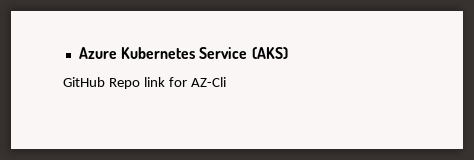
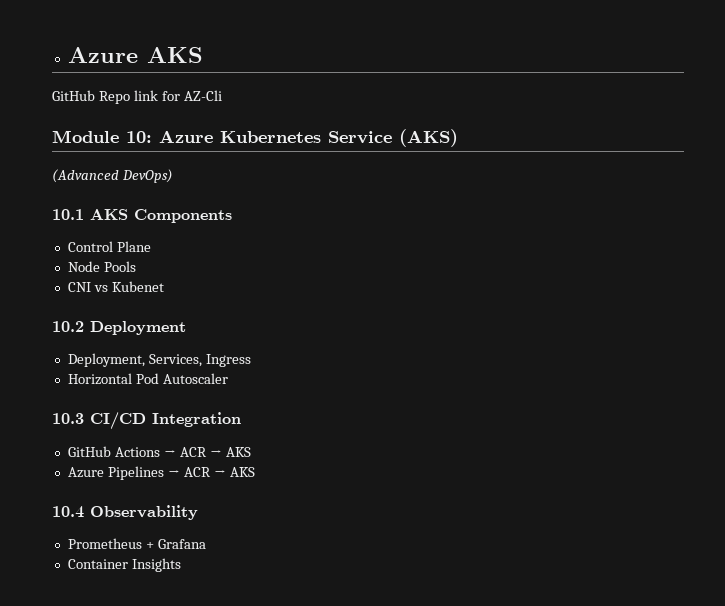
[78,47,288,59] Azure Kubernetes Service (AKS) -> [67,47,203,63] Azure AKS
(226, 82) none -> [52,129,458,147] [52,169,173,183] [52,209,232,223] [67,241,151,252] [67,261,136,272] [67,281,164,292] [52,321,186,335] [67,353,251,367] [67,373,228,385] [52,412,241,430] [67,446,251,457] [67,466,255,480] [52,505,198,520] [67,538,206,549] [67,558,181,572] // Module 10: Azure Kubernetes Service (AKS) // (Advanced DevOps) // 10.1 AKS Components // Control Plane // Node Pools // CNI vs Kubenet // 10.2 Deployment // Deployment, Services, Ingress // Horizontal Pod Autoscaler // 10.3 CI/CD Integration // GitHub Actions → ACR → AKS // Azure Pipelines → ACR → AKS // 10.4 Observability // Prometheus + Grafana // Container Insights

